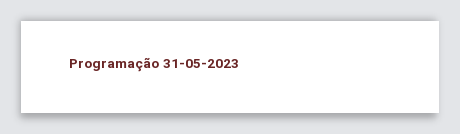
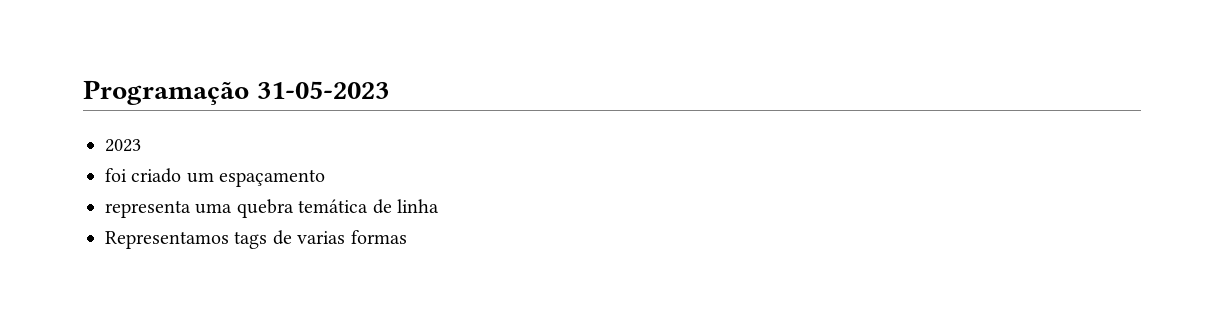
(239, 63) none -> [105,139,141,152] [105,168,326,187] [105,199,439,218] [105,230,407,249] // 2023 // foi criado um espaçamento // representa uma quebra temática de linha // Representamos tags de varias formas

